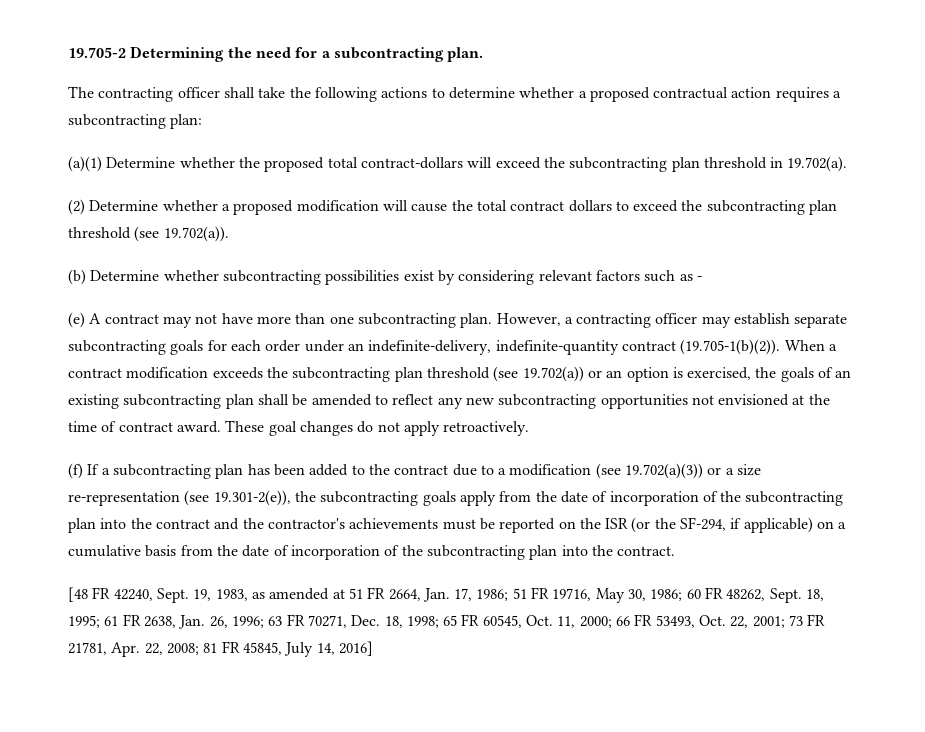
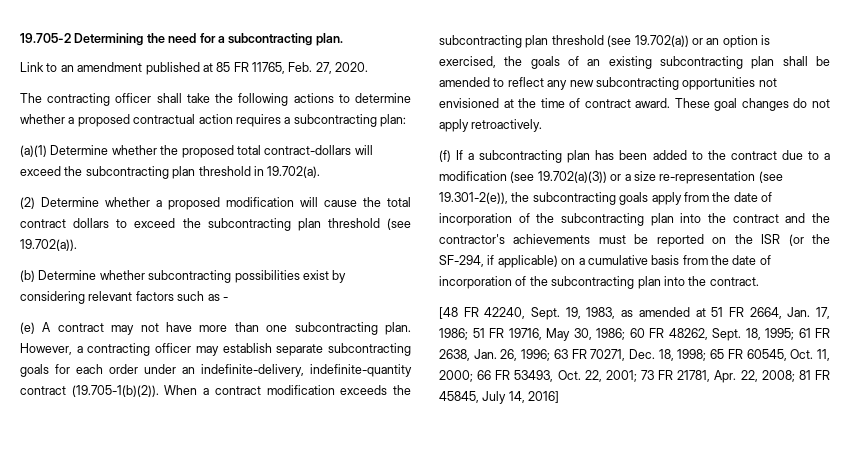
(484, 54) none -> [20,62,369,75] // Link to an amendment published at 85 FR 11765, Feb. 27, 2020.

